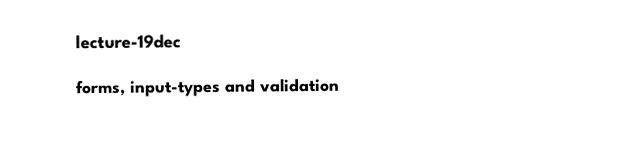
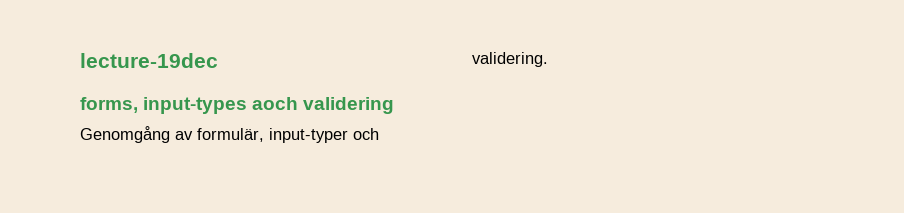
[224,77,340,93] and validation -> [252,97,395,114] [80,126,379,143] [472,52,548,67] aoch validering // Genomgång av formulär, input-typer och validering.

